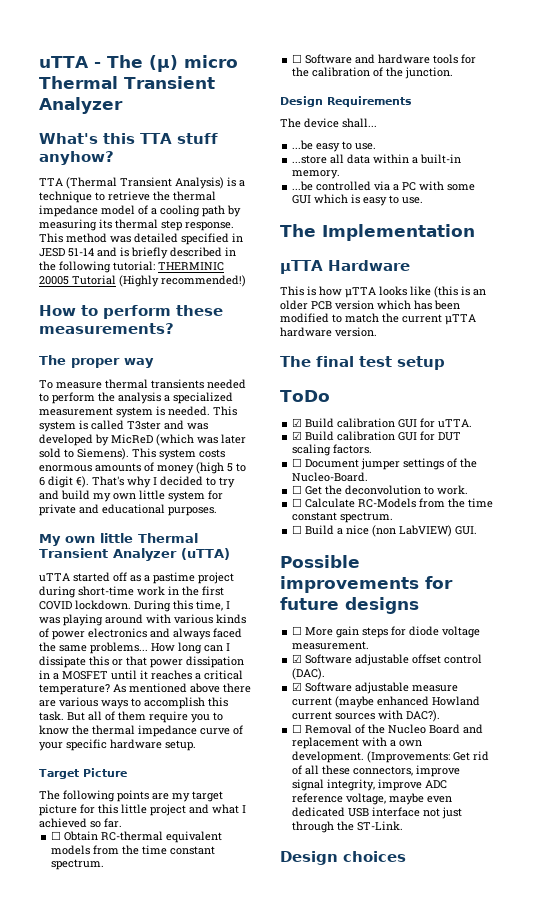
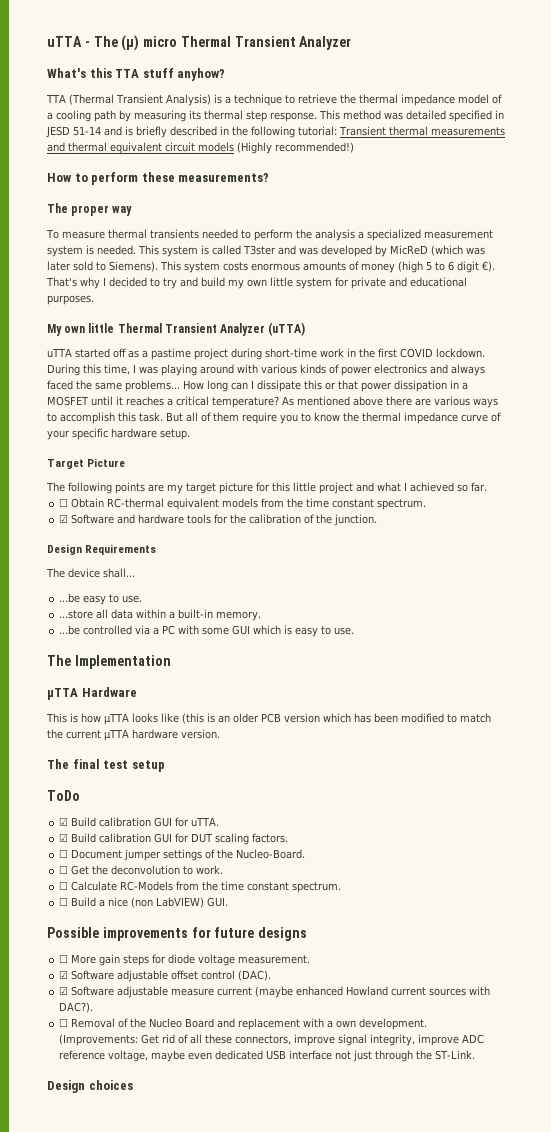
[158,262,224,271] [39,275,116,285] THERMINIC 20005 Tutorial -> [339,126,505,136] [47,142,234,154] Transient thermal measurements and thermal equivalent circuit models
[292,54,303,63] ☐ -> [59,514,69,523] ☑

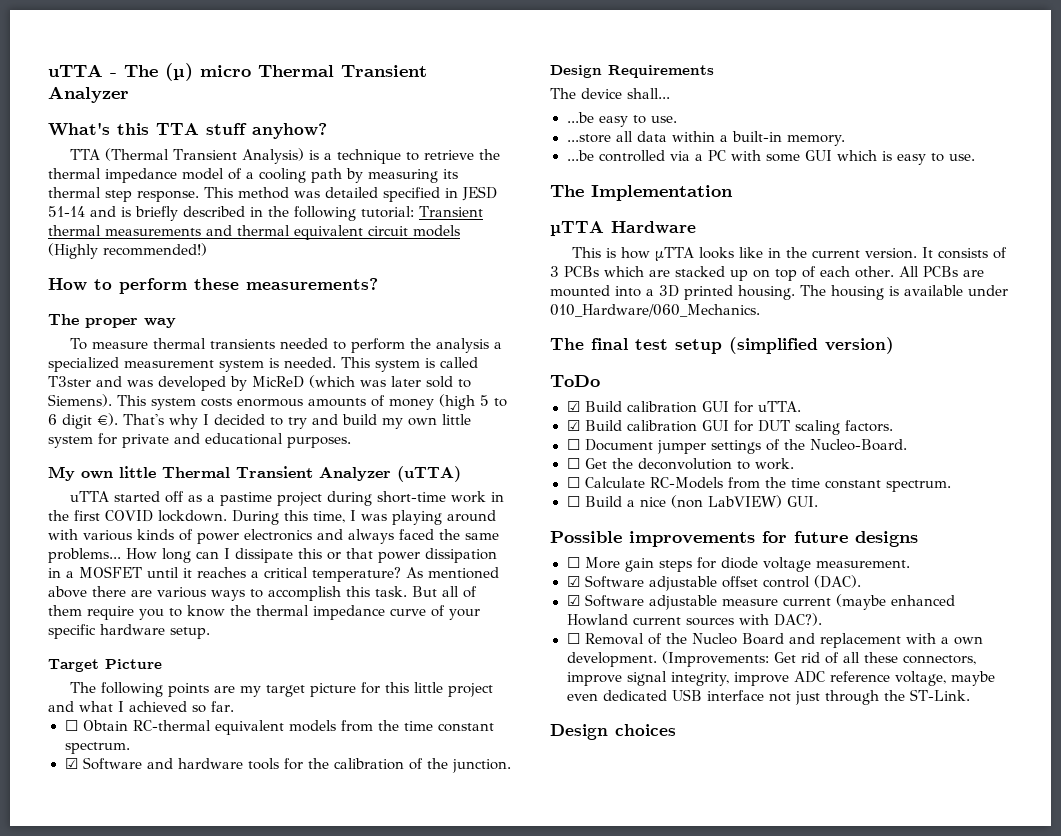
[182,713,491,724] [47,729,220,741] (this is an older PCB version which has been modified to match the current µTTA hardware version. -> [768,247,1008,259] [550,266,984,281] [550,285,1008,300] [550,304,760,317] in the current version. It consists of 3 PCBs which are stacked up on top of each other. All PCBs are mounted into a 3D printed housing. The housing is available under 010_Hardware/060_Mechanics.
(165, 766) none -> [729,337,894,354] (simplified version)

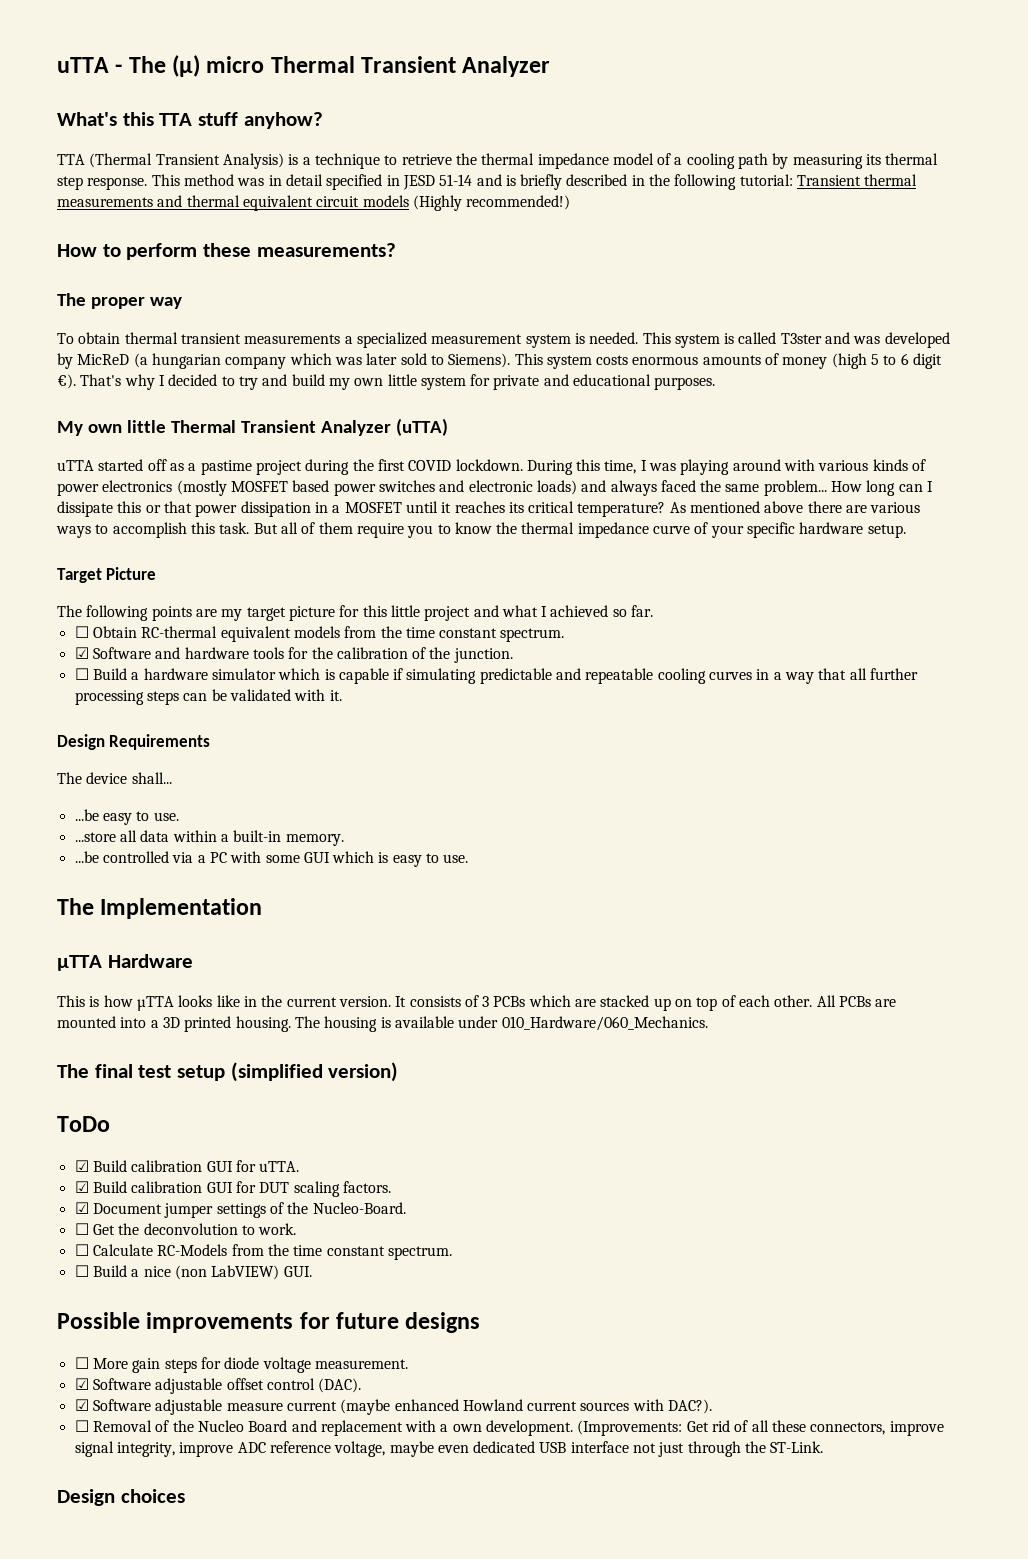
[325,187,378,198] detailed -> [268,174,323,186] in detail
[92,338,490,353] measure thermal transients needed to perform the analysis -> [78,332,341,344] obtain thermal transient measurements
[309,375,355,388] (which -> [133,353,332,369] (a hungarian company which
[377,491,505,503] short-time work in -> (350, 467) none
(312, 535) none -> [176,480,577,496] (mostly MOSFET based power switches and electronic loads)
[48,548,121,563] problems... -> [763,480,827,496] problem...
[251,571,259,578] a -> [508,502,524,513] its
(511, 766) none -> [74,668,919,684] [74,689,342,705] // ☐ Build a hardware simulator which is capable if simulating predictable and repeatable cooling curves in a way that all further processing steps can be validated with it.
[566,439,580,450] ☐ -> [74,1202,89,1214] ☑

